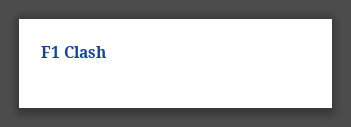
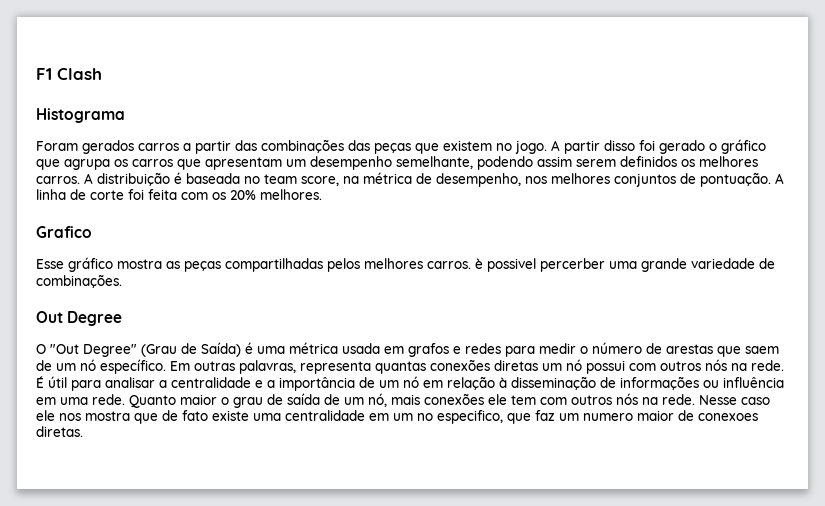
(107, 52) none -> [36,108,125,123] [36,139,766,154] [36,156,758,170] [36,172,784,187] [36,189,322,200] [36,226,92,238] [36,257,775,272] [36,274,122,288] [36,311,123,326] [36,342,779,357] [36,359,784,374] [36,376,784,391] [36,393,770,408] [36,410,758,424] [36,426,83,437] // Histograma // Foram gerados carros a partir das combinações das peças que existem no jogo. A partir disso foi gerado o gráfico que agrupa os carros que apresentam um desempenho semelhante, podendo assim serem definidos os melhores carros. A distribuição é baseada no team score, na métrica de desempenho, nos melhores conjuntos de pontuação. A linha de corte foi feita com os 20% melhores. // Grafico // Esse gráfico mostra as peças compartilhadas pelos melhores carros. è possivel percerber uma grande variedade de combinações. // Out Degree // O "Out Degree" (Grau de Saída) é uma métrica usada em grafos e redes para medir o número de arestas que saem de um nó específico. Em outras palavras, representa quantas conexões diretas um nó possui com outros nós na rede. É útil para analisar a centralidade e a importância de um nó em relação à disseminação de informações ou influência em uma rede. Quanto maior o grau de saída de um nó, mais conexões ele tem com outros nós na rede. Nesse caso ele nos mostra que de fato existe uma centralidade em um no especifico, que faz um numero maior de conexoes diretas.

